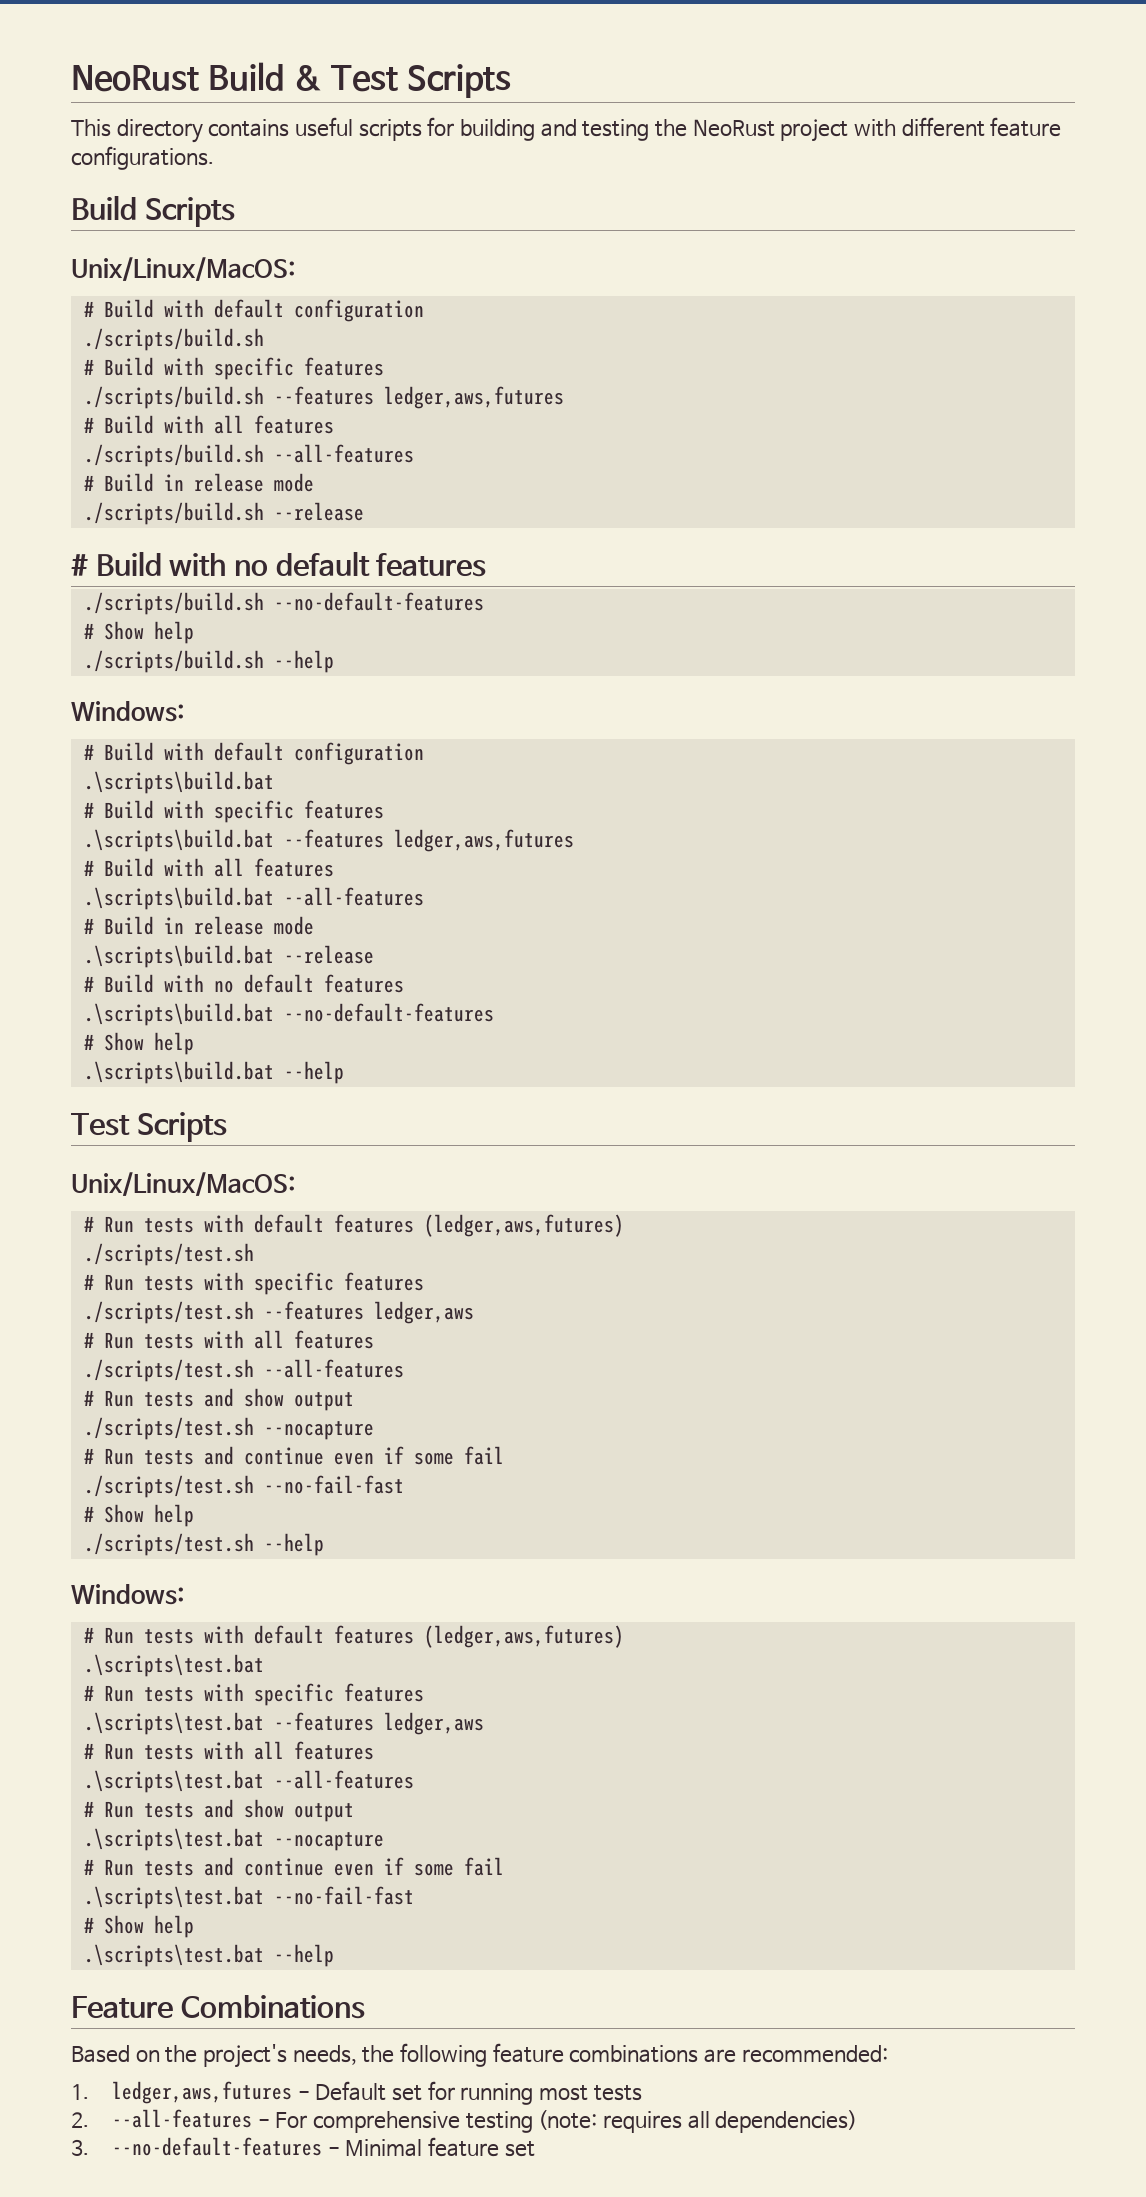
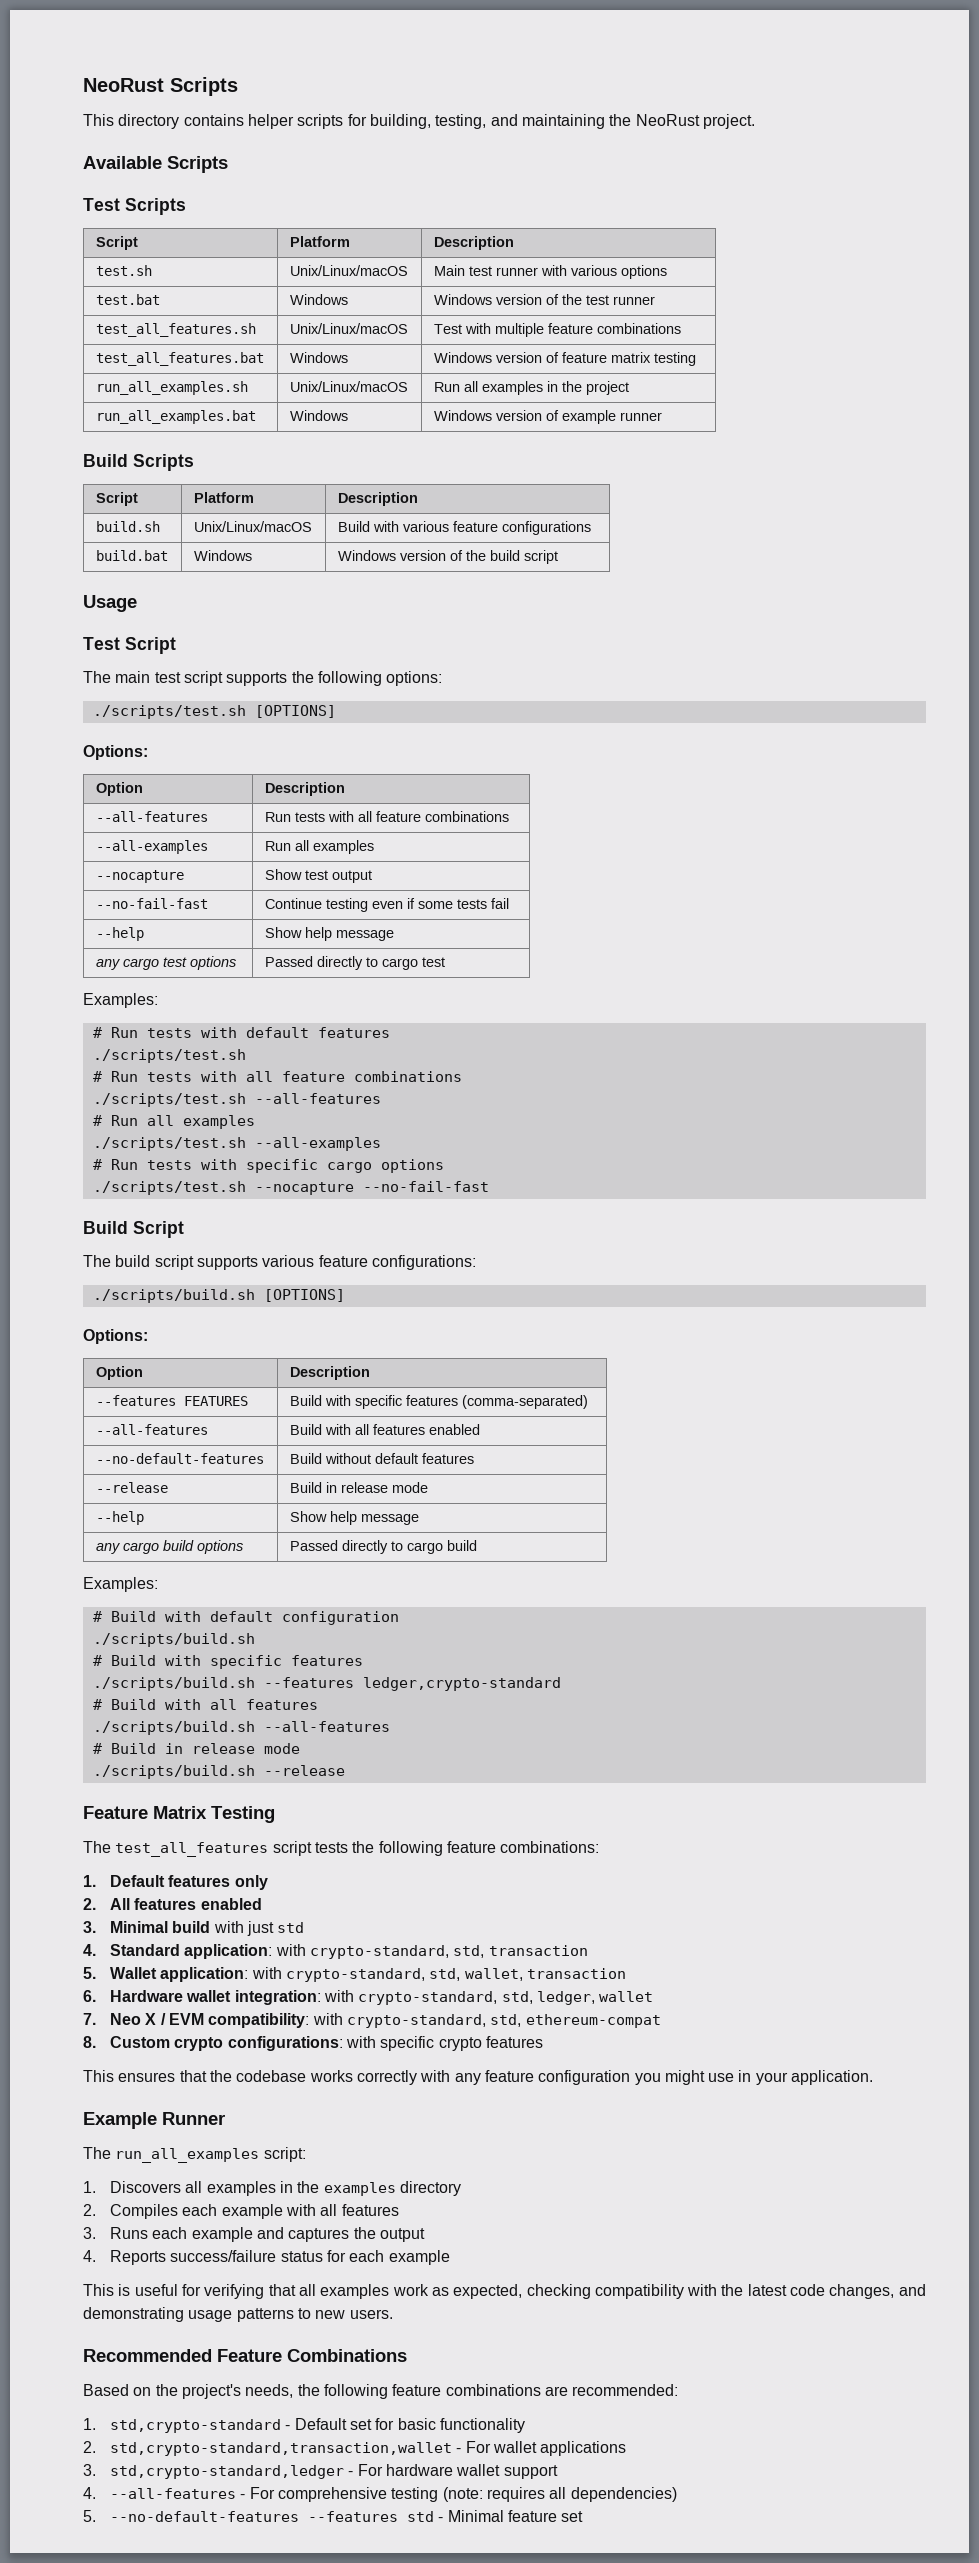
[71,62,398,92] NeoRust Build & Test -> [83,78,164,92] NeoRust
[294,117,353,137] useful -> [247,114,294,129] helper
[460,117,1062,142] [71,146,214,170] [71,195,235,227] [71,257,295,281] building and testing the NeoRust project with different feature configurations. // Build Scripts // Unix/Linux/MacOS: -> [369,114,755,129] [83,156,228,173] [83,198,186,215] [95,236,138,250] [289,236,350,247] [433,236,514,250] [95,265,152,276] [289,265,408,276] [433,265,667,279] [95,294,160,305] [289,294,348,305] [433,294,655,305] [95,323,256,337] [289,323,408,334] [433,323,681,337] [95,352,264,366] [289,352,348,363] [433,352,696,366] [95,381,248,395] [289,381,408,392] [433,381,629,395] [95,410,256,424] [289,410,348,421] [433,410,662,424] [83,454,194,471] [95,492,138,506] [193,492,254,503] [337,492,418,506] [95,521,160,532] [193,521,312,532] [337,521,591,535] [95,550,168,561] [193,550,252,561] [337,550,558,564] [83,595,137,612] [83,637,176,654] [83,671,443,686] [92,705,336,719] [83,745,148,760] [95,782,143,796] [264,782,345,796] [95,811,208,822] [264,811,509,822] [95,840,208,854] [264,840,374,854] [95,870,184,883] [264,869,372,883] [95,898,208,909] [264,898,509,912] [95,927,144,941] [264,927,394,941] [95,956,236,970] [264,956,445,970] [83,993,158,1008] [92,1027,390,1038] [92,1049,246,1063] [92,1071,462,1082] [92,1093,381,1107] [92,1115,255,1129] [92,1137,381,1151] [92,1159,444,1173] [92,1181,489,1195] [83,1221,184,1238] [83,1255,476,1270] [92,1289,345,1303] [83,1329,148,1344] [95,1366,143,1380] [289,1366,370,1380] [95,1395,248,1406] [289,1395,588,1409] [95,1424,208,1435] [289,1424,480,1435] [95,1453,264,1464] [289,1453,474,1464] [95,1482,168,1493] [289,1482,428,1493] [95,1511,144,1525] [289,1511,419,1525] [95,1540,243,1554] [289,1540,477,1554] [83,1577,158,1592] building, testing, and maintaining the NeoRust project. // Available Scripts // Test Scripts // Script | Platform | Description // test.sh | Unix/Linux/macOS | Main test runner with various options // test.bat | Windows | Windows version of the test runner // test_all_features.sh | Unix/Linux/macOS | Test with multiple feature combinations // test_all_features.bat | Windows | Windows version of feature matrix testing // run_all_examples.sh | Unix/Linux/macOS | Run all examples in the project // run_all_examples.bat | Windows | Windows version of example runner // Build Scripts // Script | Platform | Description // build.sh | Unix/Linux/macOS | Build with various feature configurations // build.bat | Windows | Windows version of the build script // Usage // Test Script // The main test script supports the following options: // ./scripts/test.sh [OPTIONS] // Options: // Option | Description // --all-features | Run tests with all feature combinations // --all-examples | Run all examples // --nocapture | Show test output // --no-fail-fast | Continue testing even if some tests fail // --help | Show help message // any cargo test options | Passed directly to cargo test // Examples: // # Run tests with default features // ./scripts/test.sh // # Run tests with all feature combinations // ./scripts/test.sh --all-features // # Run all examples // ./scripts/test.sh --all-examples // # Run tests with specific cargo options // ./scripts/test.sh --nocapture --no-fail-fast // Build Script // The build script supports various feature configurations: // ./scripts/build.sh [OPTIONS] // Options: // Option | Description // --features FEATURES | Build with specific features (comma-separated) // --all-features | Build with all features enabled // --no-default-features | Build without default features // --release | Build in release mode // --help | Show help message // any cargo build options | Passed directly to cargo build // Examples:
[383,386,564,409] ledger,aws,futures -> [362,1677,561,1691] ledger,crypto-standard
[71,551,487,577] [83,592,484,615] [83,621,194,644] [83,650,334,673] [71,701,184,722] [83,742,424,765] [83,771,274,794] [83,800,384,823] [83,829,574,852] [83,858,334,877] [83,887,424,910] [83,916,314,935] [83,945,374,968] [83,974,404,993] [83,1003,494,1026] [83,1032,194,1055] [83,1061,344,1084] [71,1112,227,1142] [71,1172,295,1196] [83,1214,624,1237] [83,1243,254,1266] [83,1272,424,1295] [83,1301,474,1324] [83,1330,374,1349] [83,1359,404,1382] [83,1388,354,1411] [83,1417,374,1440] [83,1446,504,1465] [83,1475,404,1498] [83,1504,194,1527] [83,1533,324,1556] [71,1584,184,1605] [83,1625,624,1648] [83,1654,264,1677] [83,1683,424,1706] [83,1712,484,1735] [83,1741,374,1760] [83,1770,414,1793] [83,1799,354,1822] [83,1828,384,1851] [83,1857,504,1876] [83,1886,414,1909] [83,1915,194,1938] [83,1944,334,1967] # Build with no default features // ./scripts/build.sh --no-default-features // # Show help // ./scripts/build.sh --help // Windows: // # Build with default configuration // .\scripts\build.bat // # Build with specific features // .\scripts\build.bat --features ledger,aws,futures // # Build with all features // .\scripts\build.bat --all-features // # Build in release mode // .\scripts\build.bat --release // # Build with no default features // .\scripts\build.bat --no-default-features // # Show help // .\scripts\build.bat --help // Test Scripts // Unix/Linux/MacOS: // # Run tests with default features (ledger,aws,futures) // ./scripts/test.sh // # Run tests with specific features // ./scripts/test.sh --features ledger,aws // # Run tests with all features // ./scripts/test.sh --all-features // # Run tests and show output // ./scripts/test.sh --nocapture // # Run tests and continue even if some fail // ./scripts/test.sh --no-fail-fast // # Show help // ./scripts/test.sh --help // Windows: // # Run tests with default features (ledger,aws,futures) // .\scripts\test.bat // # Run tests with specific features // .\scripts\test.bat --features ledger,aws // # Run tests with all features // .\scripts\test.bat --all-features // # Run tests and show output // .\scripts\test.bat --nocapture // # Run tests and continue even if some fail // .\scripts\test.bat --no-fail-fast // # Show help // .\scripts\test.bat --help // -> [83,1806,275,1823] [83,1841,600,1857] [83,1875,268,1890] [83,1898,262,1910] [83,1921,305,1936] [83,1944,588,1959] [83,1967,626,1982] [83,1990,654,2005] [83,2013,661,2028] [83,2036,543,2051] [83,2070,874,2085] [83,2112,225,2129] [83,2147,306,2163] [83,2181,461,2196] [83,2204,399,2219] [83,2227,425,2242] [83,2250,450,2265] [83,2284,926,2299] [83,2307,393,2322] [83,2349,212,2362] Feature Matrix Testing // The test_all_features script tests the following feature combinations: // 1. Default features only // 2. All features enabled // 3. Minimal build with just std // 4. Standard application: with crypto-standard, std, transaction // 5. Wallet application: with crypto-standard, std, wallet, transaction // 6. Hardware wallet integration: with crypto-standard, std, ledger, wallet // 7. Neo X / EVM compatibility: with crypto-standard, std, ethereum-compat // 8. Custom crypto configurations: with specific crypto features // This ensures that the codebase works correctly with any feature configuration you might use in your application. // Example Runner // The run_all_examples script: // 1. Discovers all examples in the examples directory // 2. Compiles each example with all features // 3. Runs each example and captures the output // 4. Reports success/failure status for each example // This is useful for verifying that all examples work as expected, checking compatibility with the latest code changes, and demonstrating usage patterns to new users. // Recommended
[112,2081,293,2104] ledger,aws,futures -> [109,2419,281,2433] std,crypto-standard
[460,2083,642,2105] [71,2112,89,2128] running most tests // 2. -> [397,2418,525,2433] [83,2441,627,2456] [83,2464,558,2479] [83,2487,96,2499] basic functionality // 2. std,crypto-standard,transaction,wallet - For wallet applications // 3. std,crypto-standard,ledger - For hardware wallet support // 4.
[71,2137,323,2156] 3. --no-default-features -> [83,2510,434,2522] 5. --no-default-features --features std

